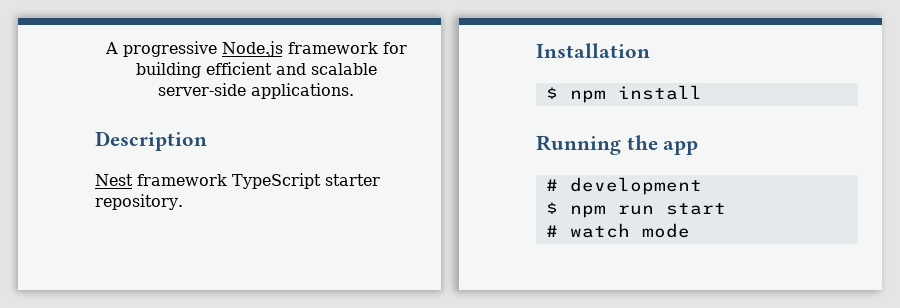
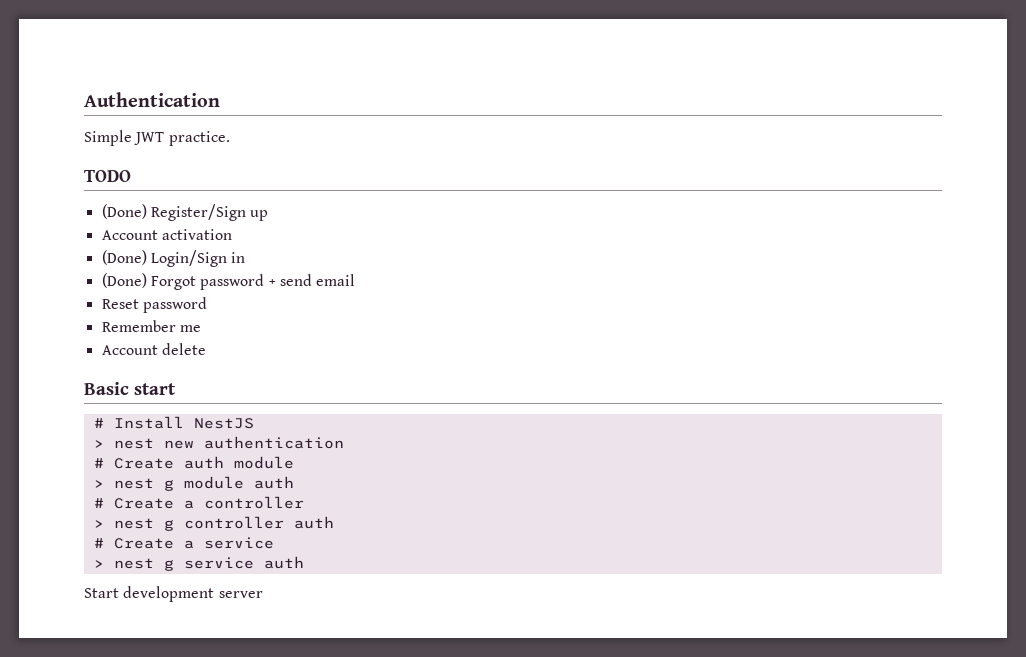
[104,41,407,57] [135,62,377,78] [158,83,354,99] [95,131,207,151] [95,173,380,189] [95,194,183,210] [536,43,650,58] [545,85,702,103] [536,135,699,155] [545,177,702,195] [545,202,726,218] [545,223,690,238] A progressive Node.js framework for building efficient and scalable server-side applications. // Description // Nest framework TypeScript starter repository. // Installation // $ npm install // Running the app // # development // $ npm run start // # watch mode -> [84,92,220,107] [84,130,230,146] [84,170,131,182] [101,204,269,221] [101,229,232,240] [101,250,246,267] [101,273,356,290] [101,297,207,313] [101,320,201,332] [101,343,206,355] [84,382,176,395] [93,416,254,429] [93,436,344,449] [93,456,294,469] [93,476,294,491] [93,496,304,509] [93,516,334,531] [93,537,274,549] [93,556,304,571] [84,586,263,602] Authentication // Simple JWT practice. // TODO // (Done) Register/Sign up // Account activation // (Done) Login/Sign in // (Done) Forgot password + send email // Reset password // Remember me // Account delete // Basic start // # Install NestJS // > nest new authentication // # Create auth module // > nest g module auth // # Create a controller // > nest g controller auth // # Create a service // > nest g service auth // Start development server

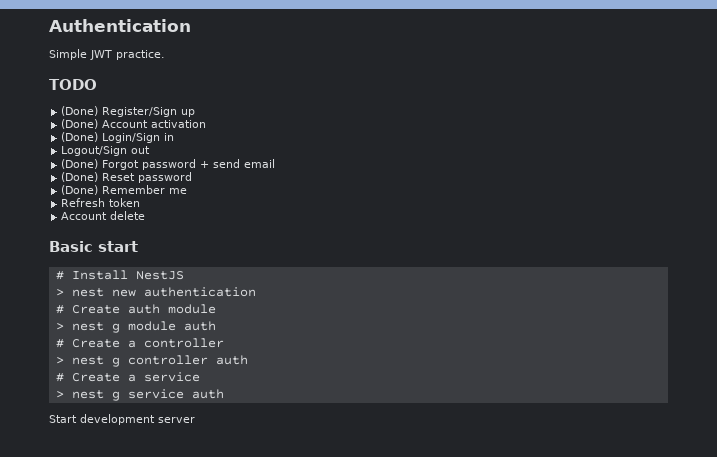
(269, 215) none -> [61,119,99,129] (Done)
(246, 257) none -> [61,146,151,156] // Logout/Sign out
(356, 280) none -> [61,172,99,182] (Done)
(207, 305) none -> [61,185,99,195] (Done)
(201, 328) none -> [61,198,141,207] // Refresh token

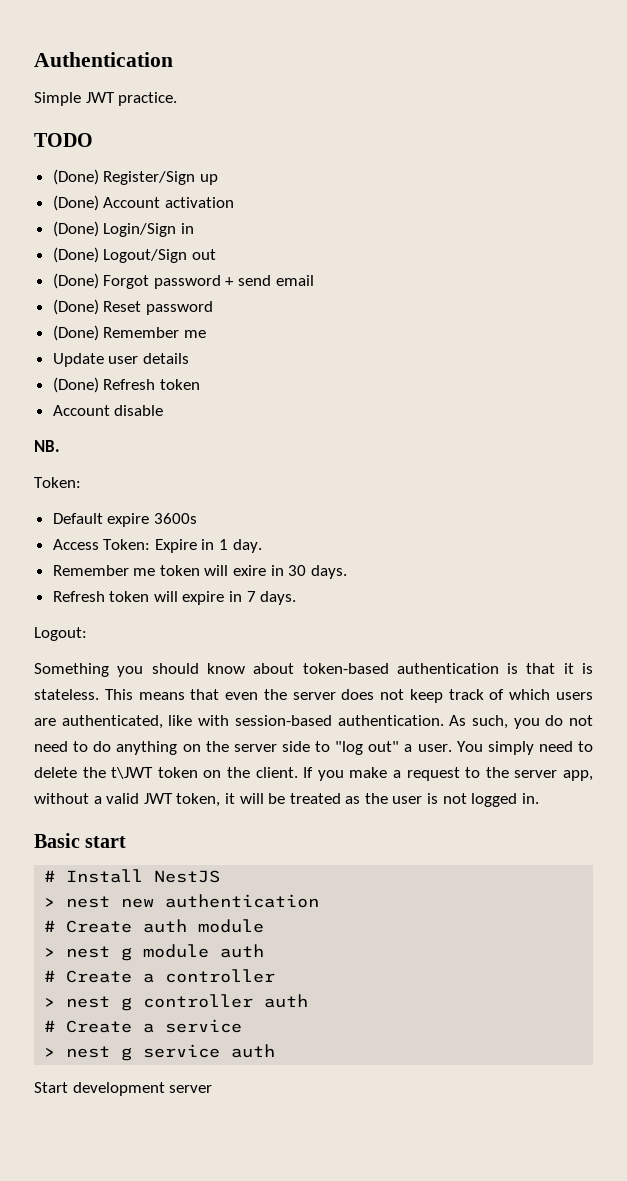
(175, 137) none -> [52,247,99,263] (Done)
(188, 191) none -> [52,353,189,367] [52,377,99,393] Update user details // (Done)
[110,211,146,220] delete -> [114,405,164,416] [34,440,60,452] [34,477,81,488] [52,513,197,527] [52,539,262,553] [52,565,347,579] [52,591,297,605] [34,627,87,641] [34,663,593,677] [34,689,593,703] [34,715,593,729] [34,741,593,755] [34,767,594,781] [34,793,539,807] disable // NB. // Token: // Default expire 3600s // Access Token: Expire in 1 day. // Remember me token will exire in 30 days. // Refresh token will expire in 7 days. // Logout: // Something you should know about token-based authentication is that it is stateless. This means that even the server does not keep track of which users are authenticated, like with session-based authentication. As such, you do not need to do anything on the server side to "log out" a user. You simply need to delete the t\JWT token on the client. If you make a request to the server app, without a valid JWT token, it will be treated as the user is not logged in.

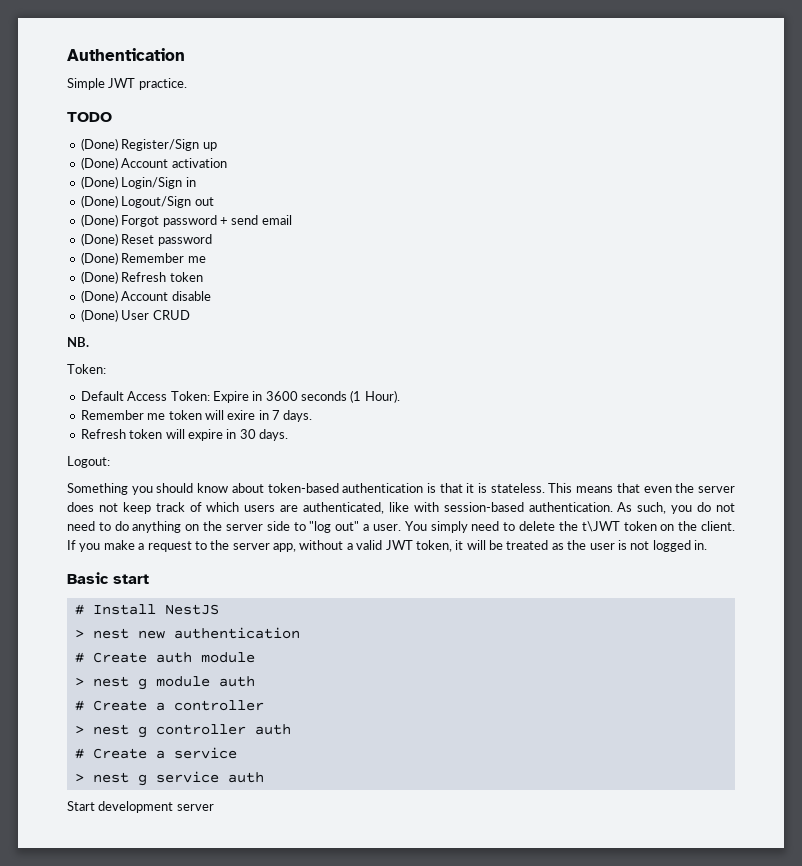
[52,353,189,367] // Update user details -> (206, 259) none
(200, 384) none -> [80,290,118,303] (Done)
(164, 410) none -> [80,309,190,322] // (Done) User CRUD
[107,513,197,527] expire 3600s // -> (124, 396) none
[219,539,262,553] 1 day. -> [265,390,400,403] 3600 seconds (1 Hour).
[288,565,307,576] 30 -> [272,410,280,420] 7
[246,591,256,602] 7 -> [239,429,256,439] 30

